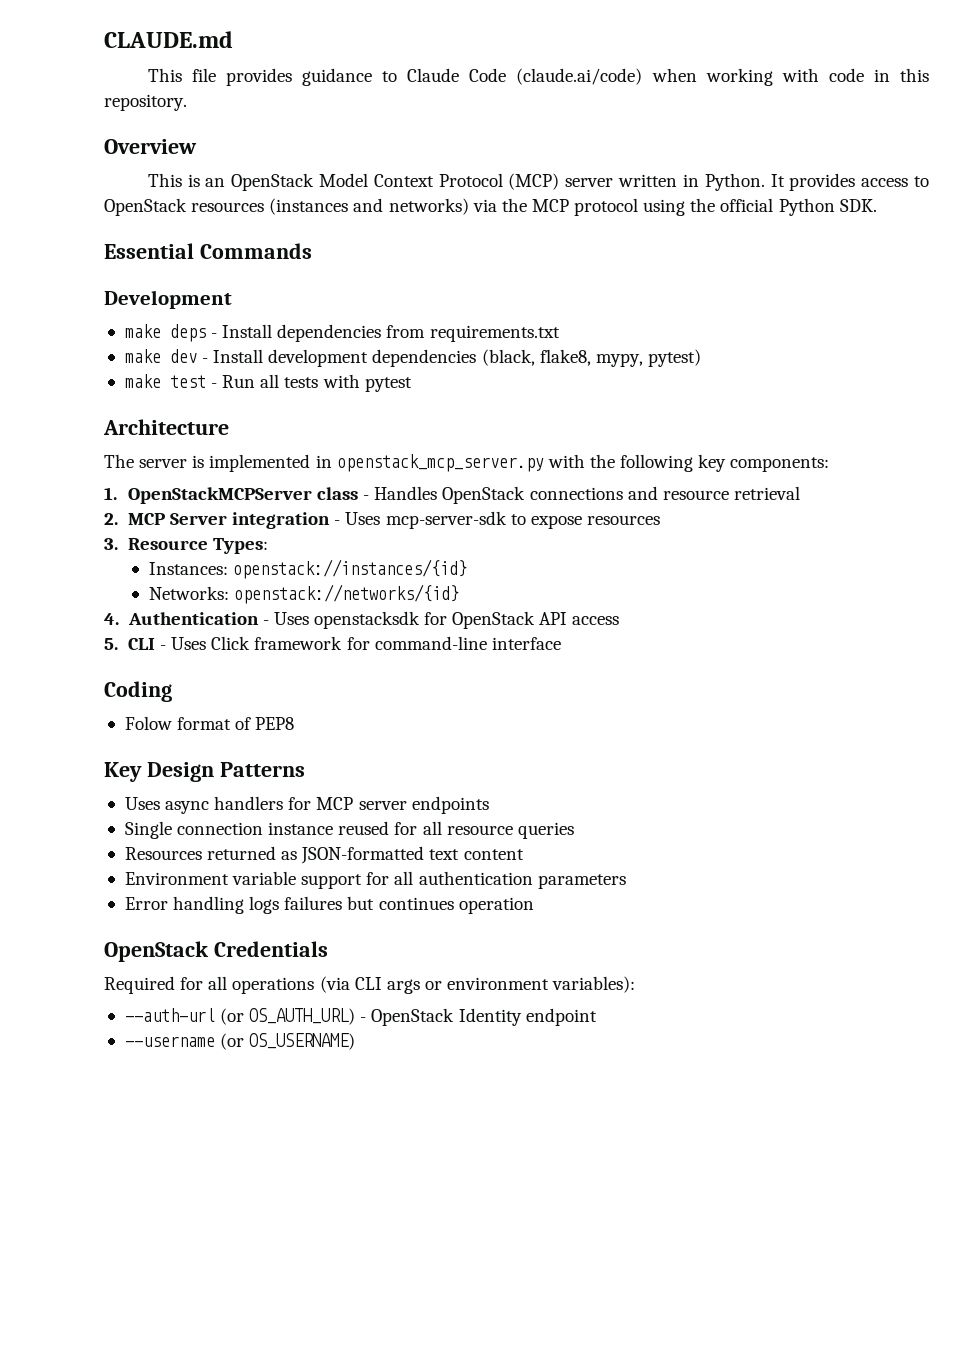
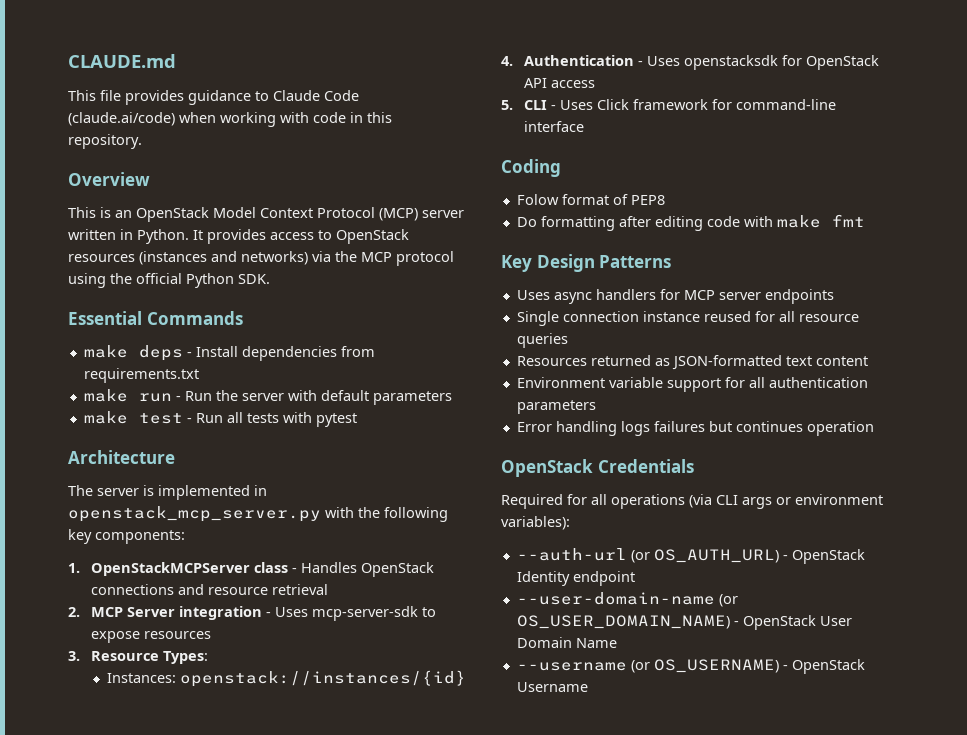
[104,290,232,309] // Development -> (243, 318) none
[169,349,701,367] dev - Install development dependencies (black, flake8, mypy, pytest) -> [138,390,452,405] run - Run the server with default parameters
[148,584,459,604] // Networks: openstack://networks/{id} -> (466, 678) none
(295, 723) none -> [516,214,865,231] // Do formatting after editing code with make fmt
(597, 1017) none -> [516,592,738,607] [516,615,852,630] [516,637,617,648] // --user-domain-name (or OS_USER_DOMAIN_NAME) - OpenStack User Domain Name
(356, 1041) none -> [782,659,865,674] [516,682,588,692] - OpenStack Username

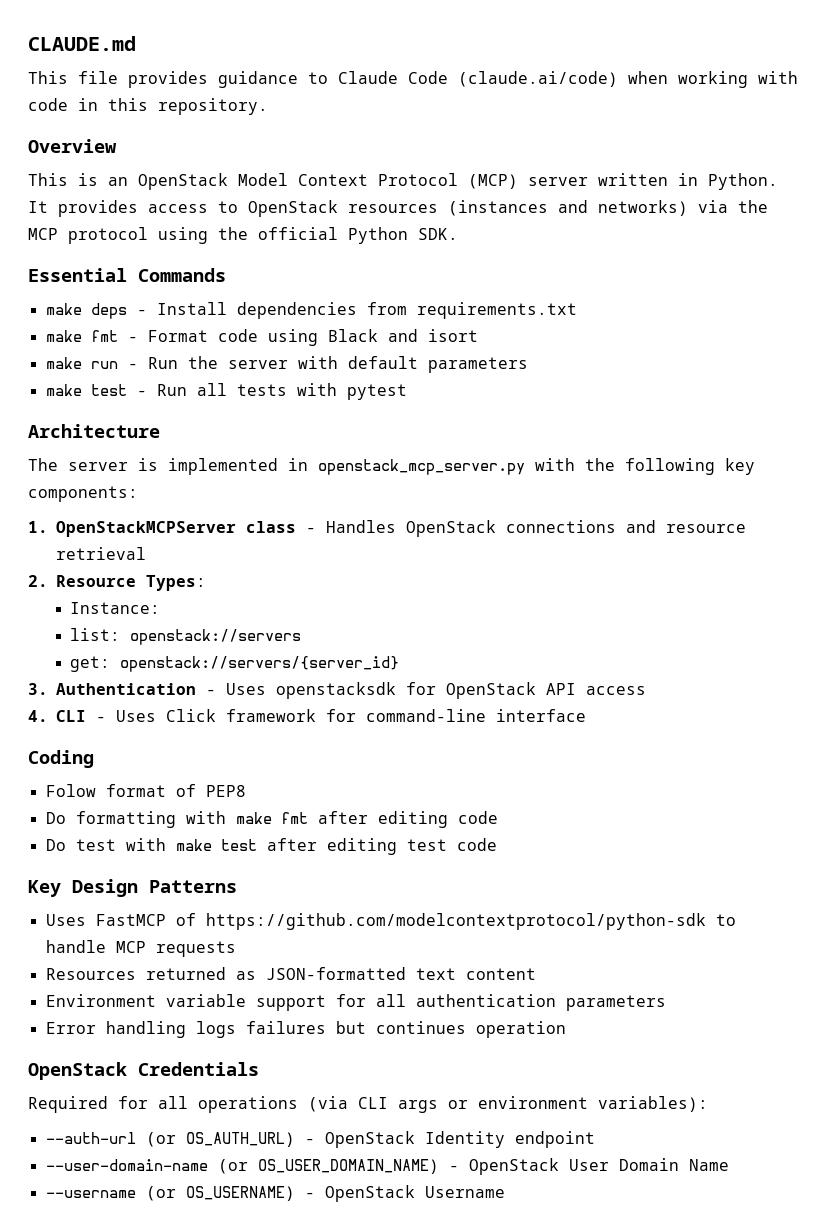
(199, 375) none -> [45,329,478,346] // make fmt - Format code using Black and isort
[90,606,436,621] [90,631,211,643] [68,651,208,664] [106,670,466,687] [501,56,513,66] MCP Server integration - Uses mcp-server-sdk to expose resources // 3. Resource Types: // Instances: openstack://instances/{id} // 4. -> [56,575,206,591] [69,602,160,614] [69,628,301,645] [69,656,399,672] [28,683,48,695] Resource Types: // Instance: // list: openstack://servers // get: openstack://servers/{server_id} // 3.
[501,100,513,110] 5. -> [28,710,48,722] 4.
(615, 223) none -> [185,811,308,824] with make fmt
[743,214,865,228] [501,254,672,272] [516,289,834,304] [516,311,859,326] [516,333,568,348] with make fmt // Key Design Patterns // Uses async handlers for MCP server endpoints // Single connection instance reused for all resource queries -> [45,838,497,855] [28,879,237,897] [45,913,736,930] [45,940,236,957] // Do test with make test after editing test code // Key Design Patterns // Uses FastMCP of https://github.com/modelcontextprotocol/python-sdk to handle MCP requests

